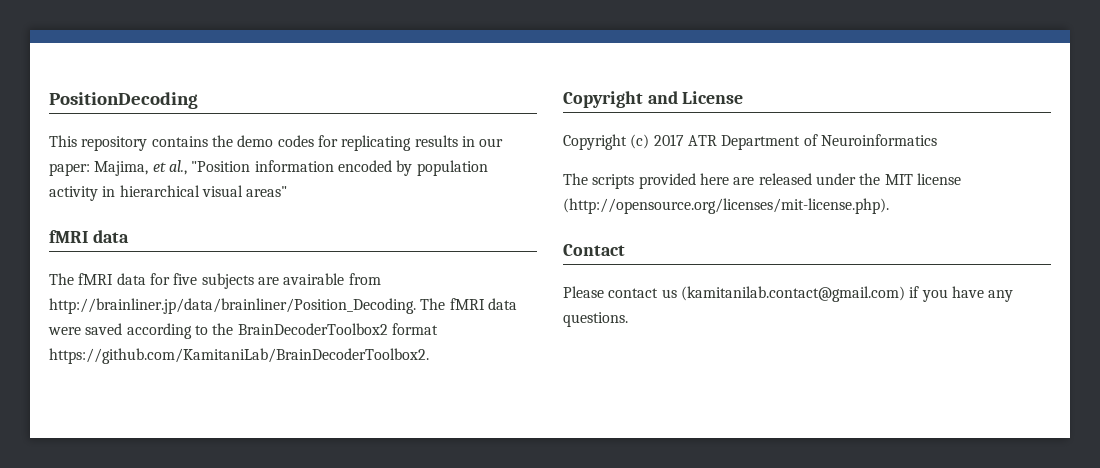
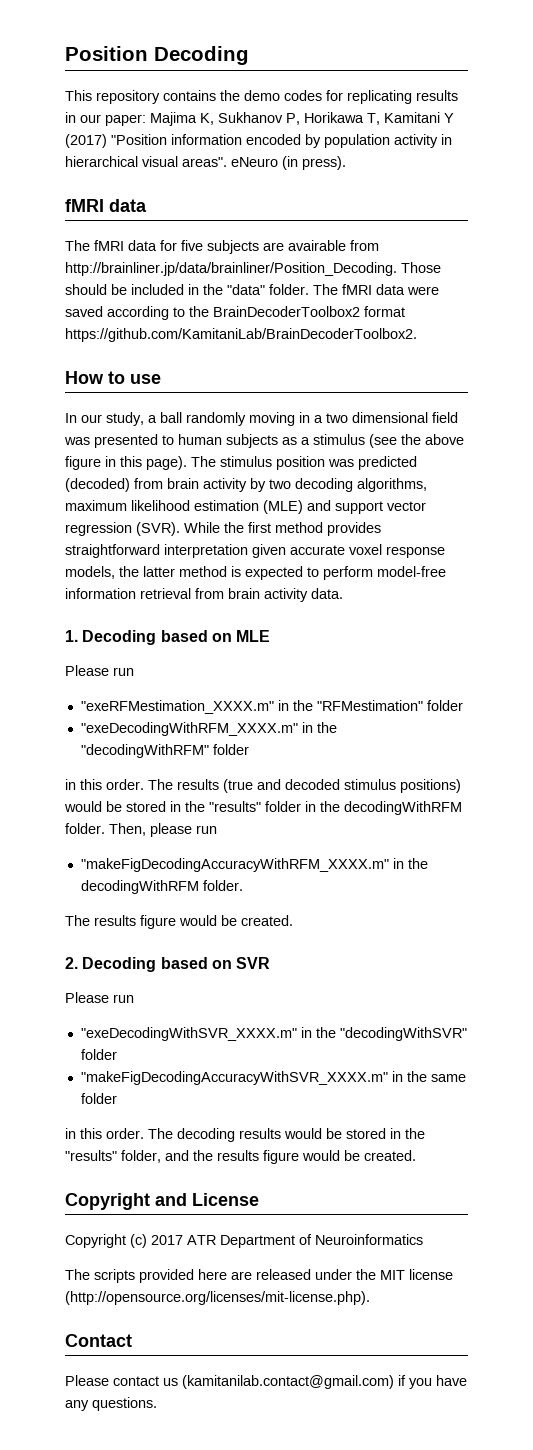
[49,92,198,109] PositionDecoding -> [65,46,249,65] Position Decoding
[94,160,187,176] Majima, et al., -> [150,112,454,126] [65,134,107,148] Majima K, Sukhanov P, Horikawa T, Kamitani Y (2017)
[246,186,288,197] areas" -> [182,156,346,170] areas". eNeuro (in press).
(416, 306) none -> [401,262,441,273] [65,284,309,295] Those should be included in the "data" folder.
(429, 356) none -> [65,371,161,384] [65,412,458,426] [64,434,464,448] [65,456,417,470] [65,478,427,492] [65,500,426,514] [65,522,381,536] [65,544,445,558] [65,566,446,580] [65,588,343,602] [65,630,271,645] [65,665,134,676] [80,700,463,714] [80,722,337,736] [80,744,249,758] [65,779,461,793] [64,801,462,815] [65,823,217,837] [80,858,428,872] [80,880,243,894] [65,915,293,929] [65,957,271,972] [65,992,134,1003] [80,1027,467,1041] [80,1049,117,1060] [80,1071,466,1085] [80,1093,117,1104] [65,1128,425,1142] [65,1150,416,1164] // How to use // In our study, a ball randomly moving in a two dimensional field was presented to human subjects as a stimulus (see the above figure in this page). The stimulus position was predicted (decoded) from brain activity by two decoding algorithms, maximum likelihood estimation (MLE) and support vector regression (SVR). While the first method provides straightforward interpretation given accurate voxel response models, the latter method is expected to perform model-free information retrieval from brain activity data. // 1. Decoding based on MLE // Please run // "exeRFMestimation_XXXX.m" in the "RFMestimation" folder // "exeDecodingWithRFM_XXXX.m" in the "decodingWithRFM" folder // in this order. The results (true and decoded stimulus positions) would be stored in the "results" folder in the decodingWithRFM folder. Then, please run // "makeFigDecodingAccuracyWithRFM_XXXX.m" in the decodingWithRFM folder. // The results figure would be created. // 2. Decoding based on SVR // Please run // "exeDecodingWithSVR_XXXX.m" in the "decodingWithSVR" folder // "makeFigDecodingAccuracyWithSVR_XXXX.m" in the same folder // in this order. The decoding results would be stored in the "results" folder, and the results figure would be created.

